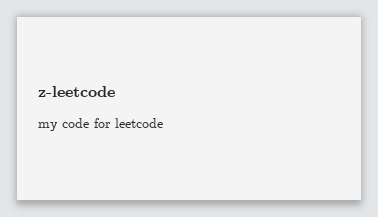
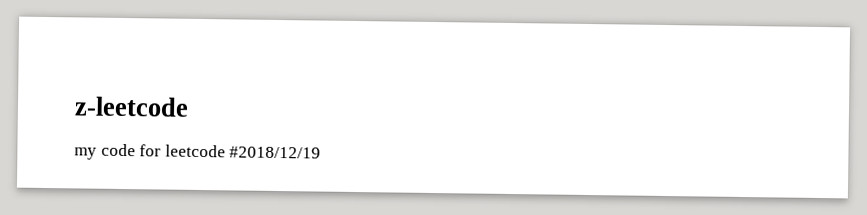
(163, 123) none -> [229,146,322,159] #2018/12/19

